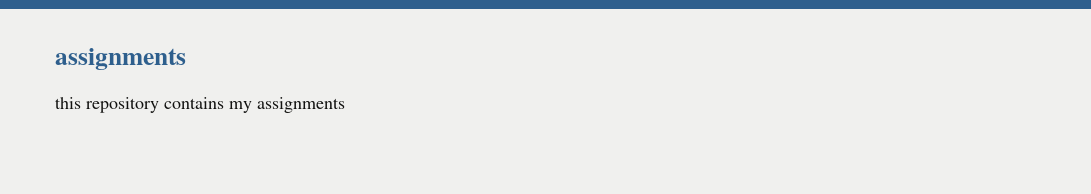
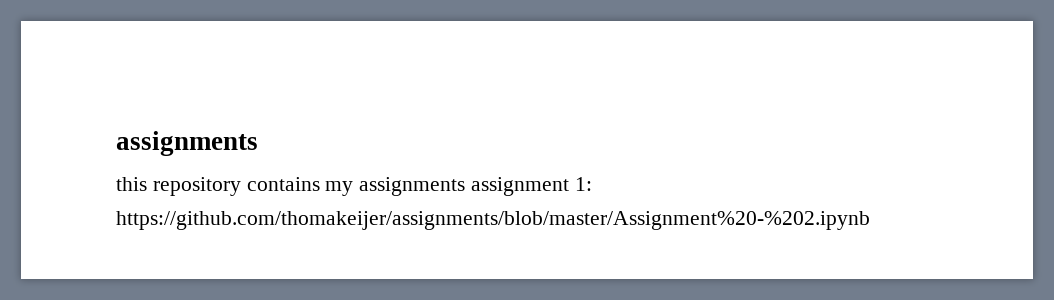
(345, 105) none -> [471,177,592,196] [116,211,870,230] assignment 1: https://github.com/thomakeijer/assignments/blob/master/Assignment%20-%202.ipynb

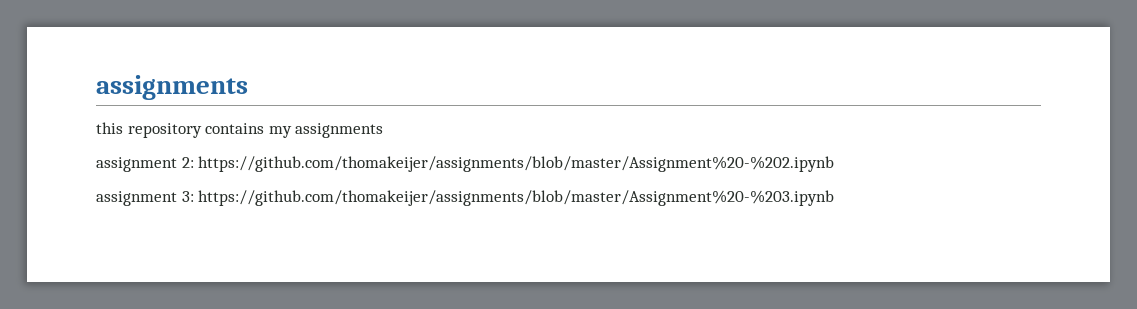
[471,177,592,196] assignment 1: -> [96,157,194,172] // assignment 2:
(870, 220) none -> [96,190,835,206] // assignment 3: https://github.com/thomakeijer/assignments/blob/master/Assignment%20-%203.ipynb

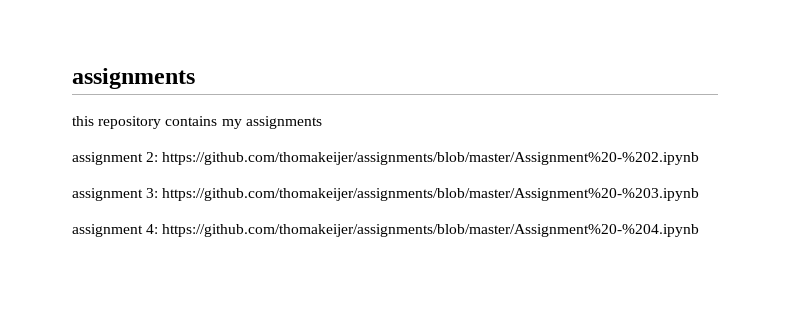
(835, 198) none -> [72,224,700,237] // assignment 4: https://github.com/thomakeijer/assignments/blob/master/Assignment%20-%204.ipynb

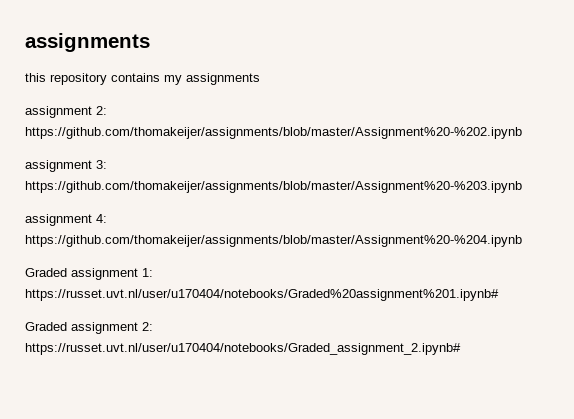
(700, 230) none -> [25,268,153,280] [25,289,499,301] [25,322,153,334] [25,343,461,355] // Graded assignment 1: https://russet.uvt.nl/user/u170404/notebooks/Graded%20assignment%201.ipynb# // Graded assignment 2: https://russet.uvt.nl/user/u170404/notebooks/Graded_assignment_2.ipynb#

